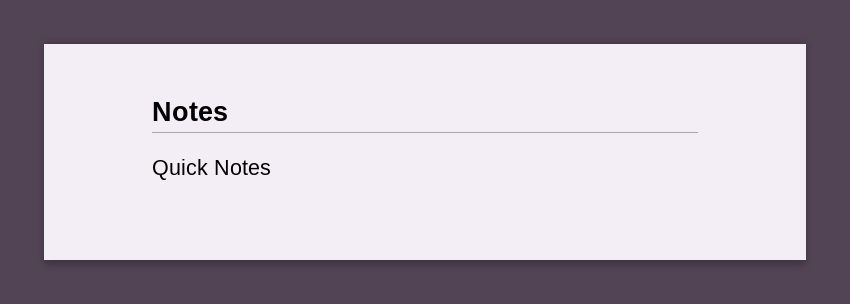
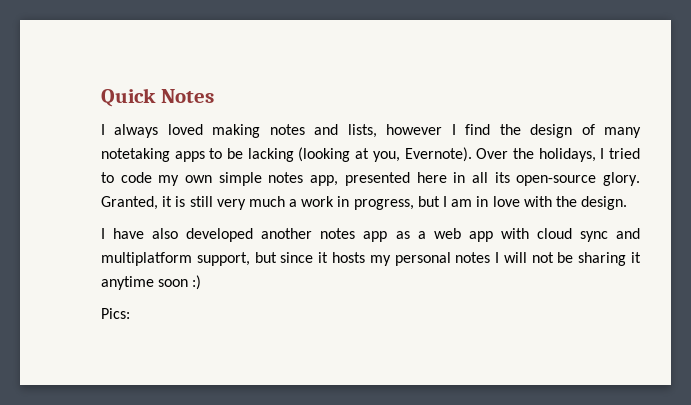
(152, 111) none -> [101,88,156,107] Quick
[152,159,271,180] Quick Notes -> [101,124,641,138] [101,147,640,162] [101,172,640,186] [101,196,628,210] [101,228,640,242] [101,252,641,266] [101,275,202,290] [101,308,130,319] I always loved making notes and lists, however I find the design of many notetaking apps to be lacking (looking at you, Evernote). Over the holidays, I tried to code my own simple notes app, presented here in all its open-source glory. Granted, it is still very much a work in progress, but I am in love with the design. // I have also developed another notes app as a web app with cloud sync and multiplatform support, but since it hosts my personal notes I will not be sharing it anytime soon :) // Pics:

